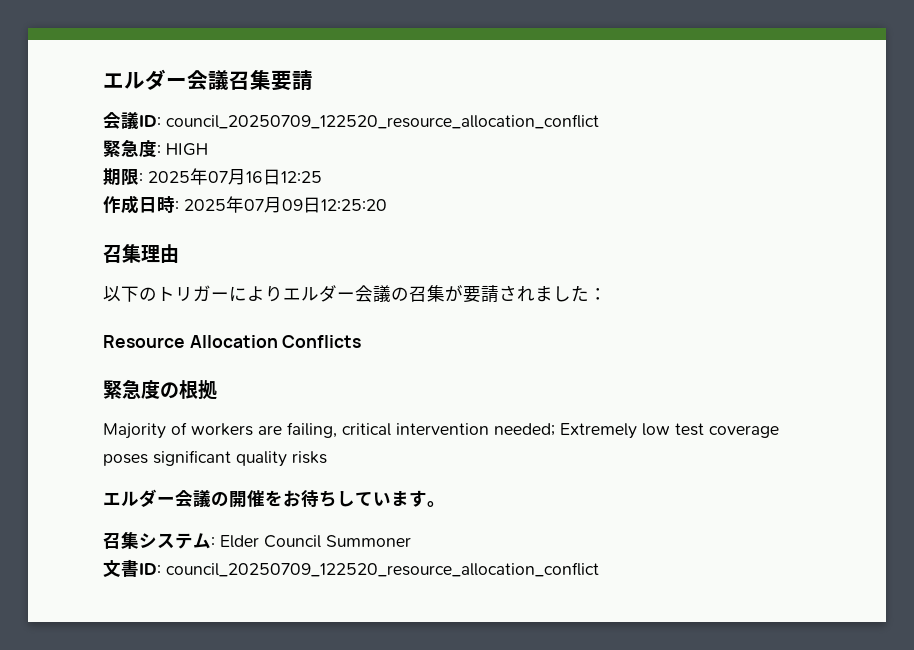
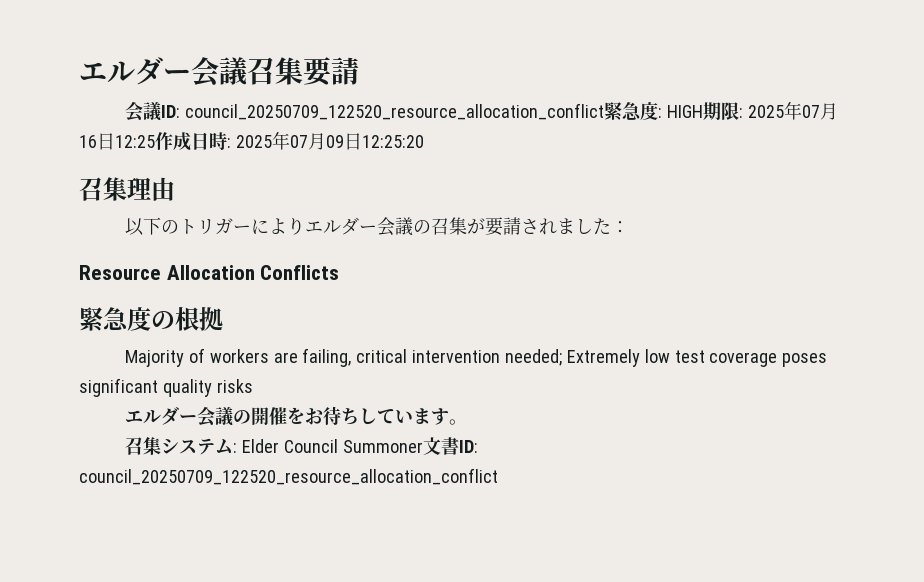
(599, 121) // -> (604, 111) none
(208, 149) // -> (703, 111) none
(322, 177) // -> (155, 141) none
(411, 541) // -> (423, 446) none

